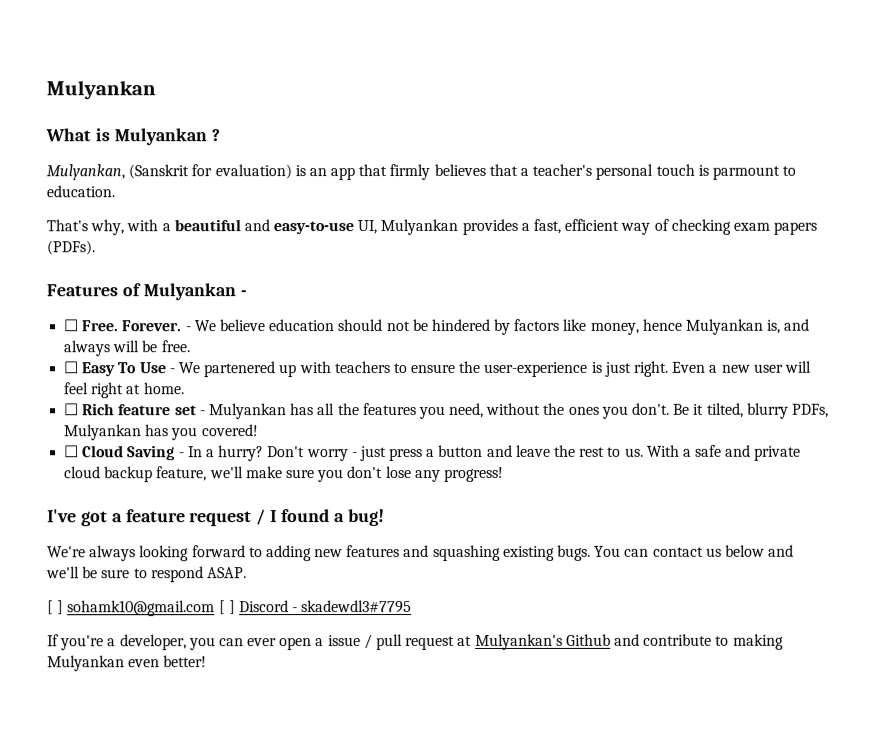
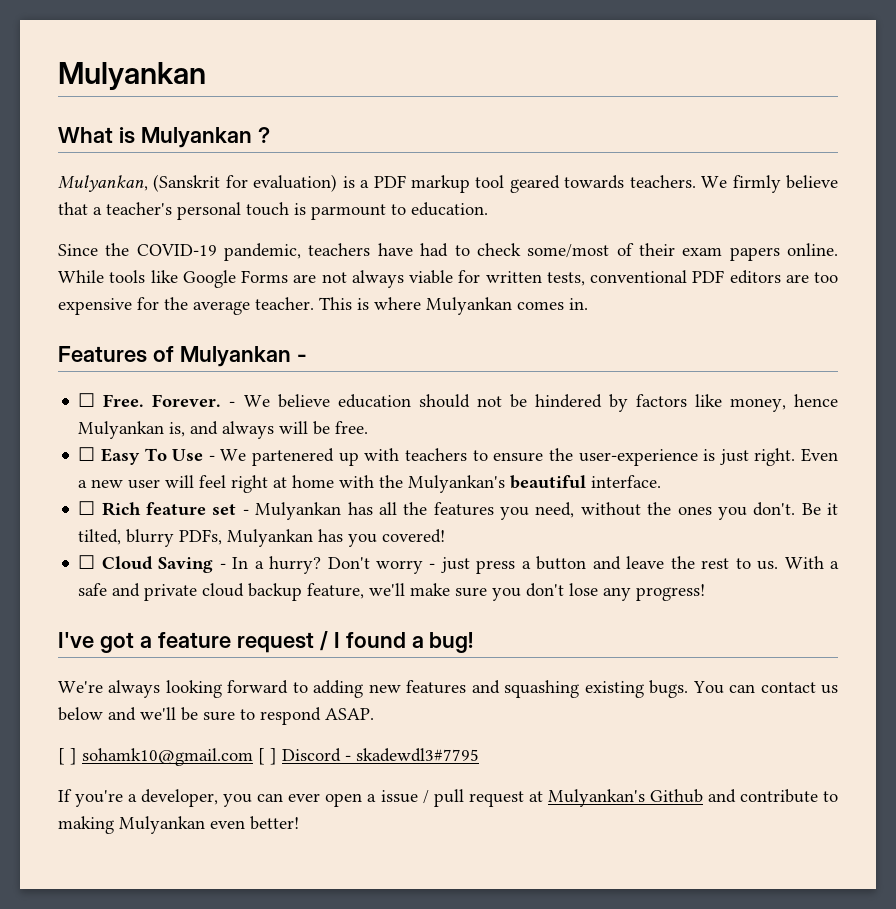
[308,163,486,181] an app that firmly believes -> [360,175,839,193] a PDF markup tool geared towards teachers. We firmly believe
[46,218,818,236] [46,240,95,256] That's why, with a beautiful and easy-to-use UI, Mulyankan provides a fast, efficient way of checking exam papers (PDFs). -> [58,243,838,261] [58,270,838,288] [58,297,588,315] Since the COVID-19 pandemic, teachers have had to check some/most of their exam papers online. While tools like Google Forms are not always viable for written tests, conventional PDF editors are too expensive for the average teacher. This is where Mulyankan comes in.
[143,382,185,395] home. -> [292,475,662,493] home with the Mulyankan's beautiful interface.

